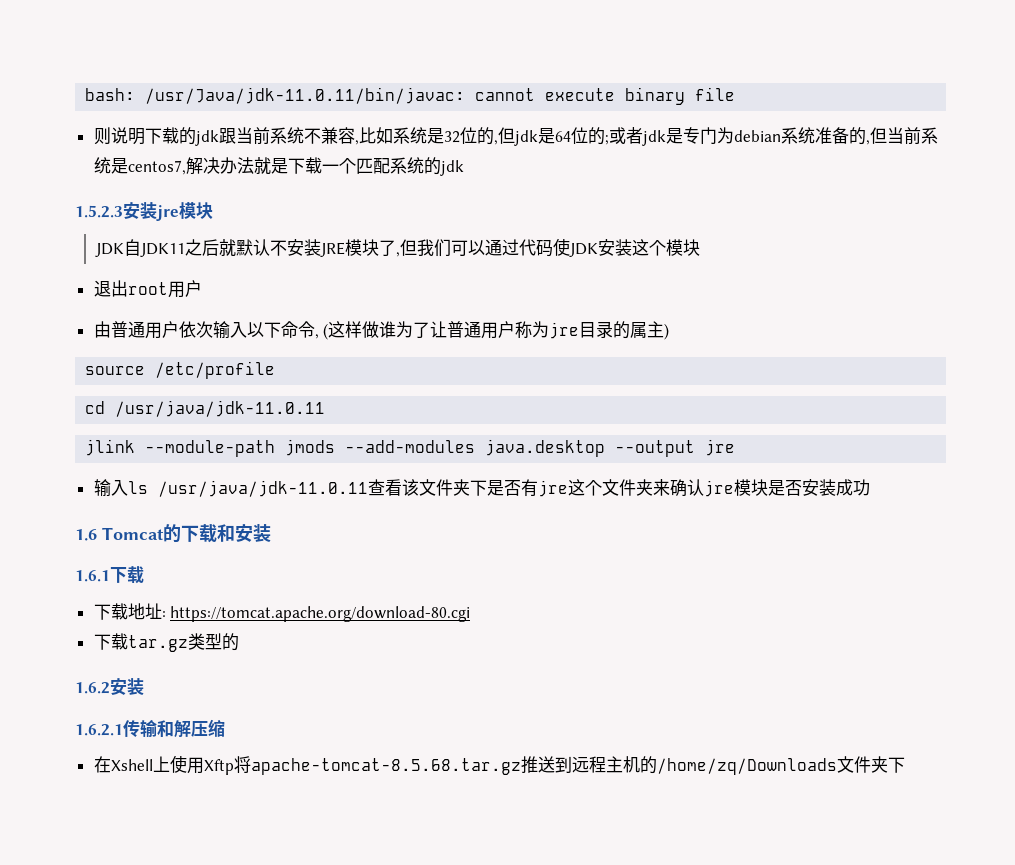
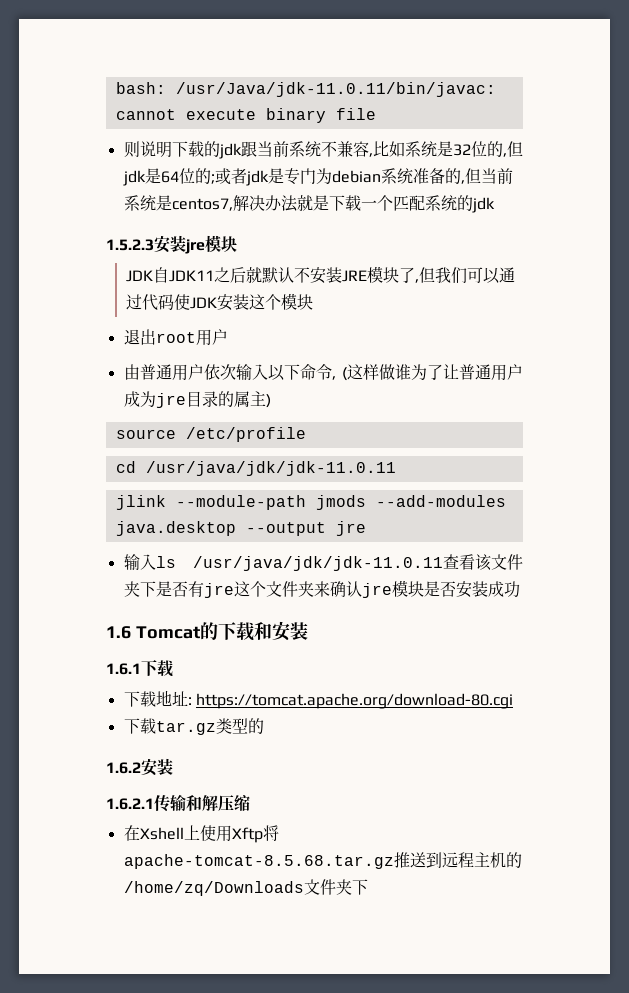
[515,321,533,338] 称 -> [123,391,140,407] 成
[115,400,326,417] /usr/java/jdk-11.0.11 -> [145,461,396,476] /usr/java/jdk/jdk-11.0.11
[157,480,368,497] /usr/java/jdk-11.0.11 -> [192,556,443,571] /usr/java/jdk/jdk-11.0.11

